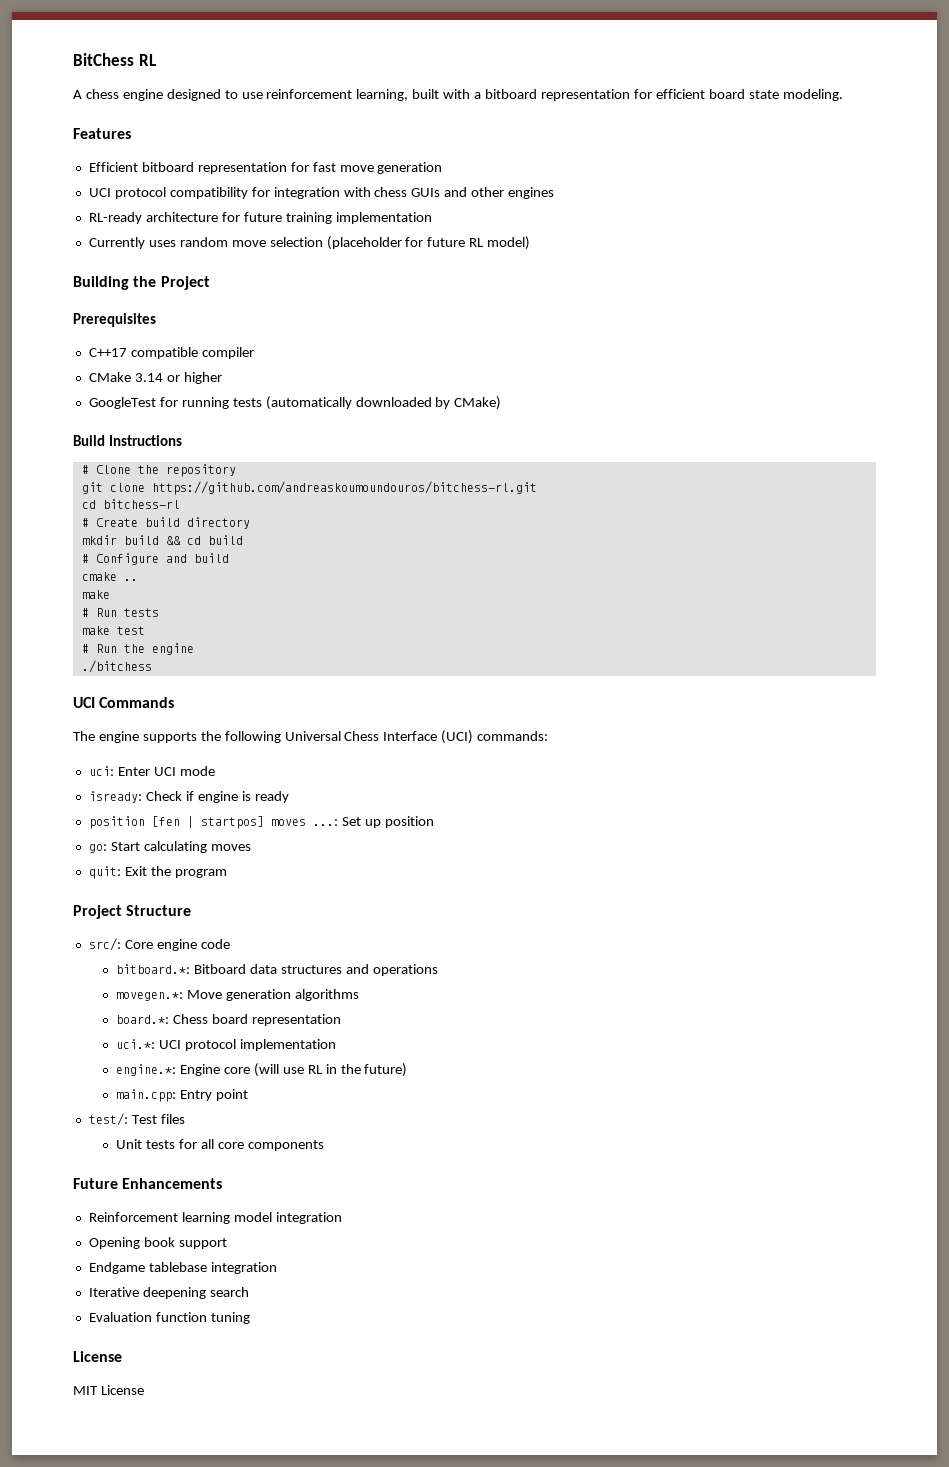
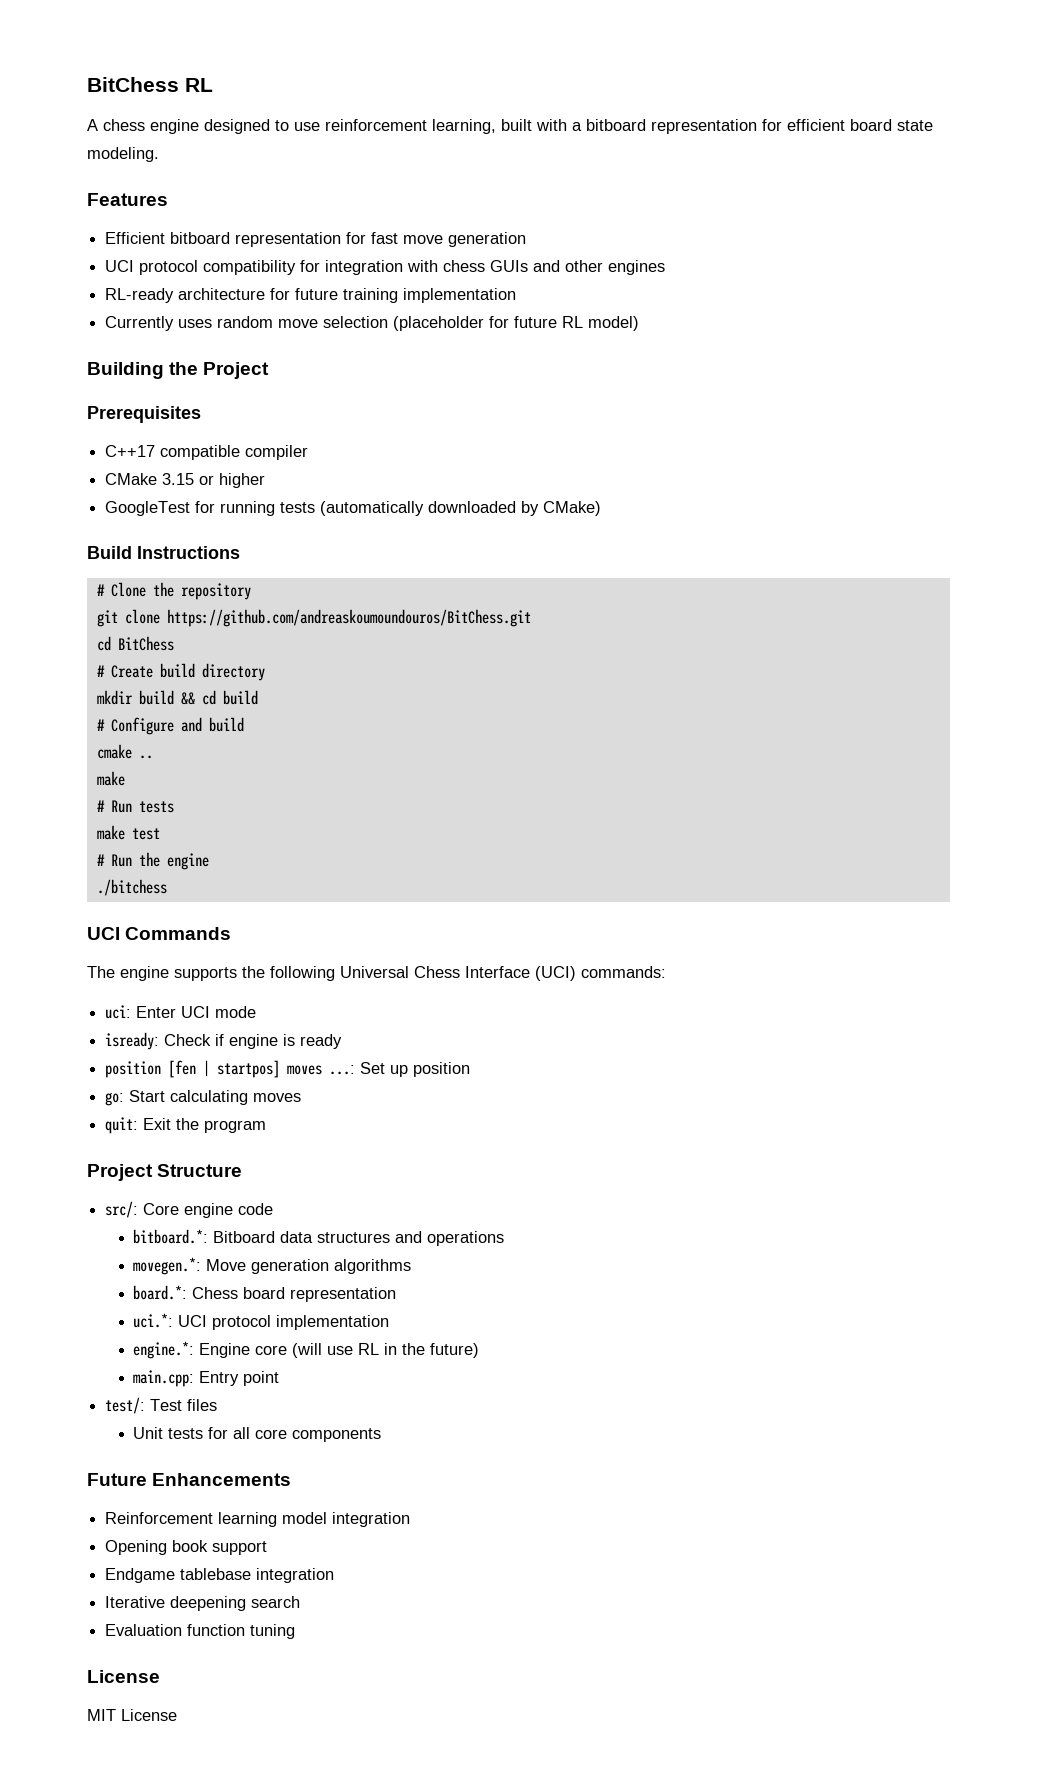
[134,373,163,382] 3.14 -> [162,473,195,485] 3.15
[151,481,537,495] [81,499,180,509] https://github.com/andreaskoumoundouros/bitchess-rl.git // cd bitchess-rl -> [166,609,531,627] [96,636,174,651] https://github.com/andreaskoumoundouros/BitChess.git // cd BitChess

